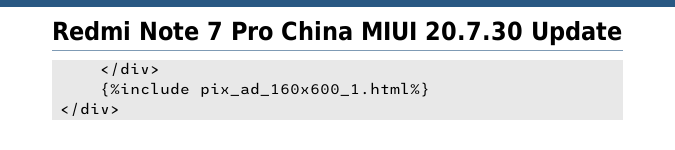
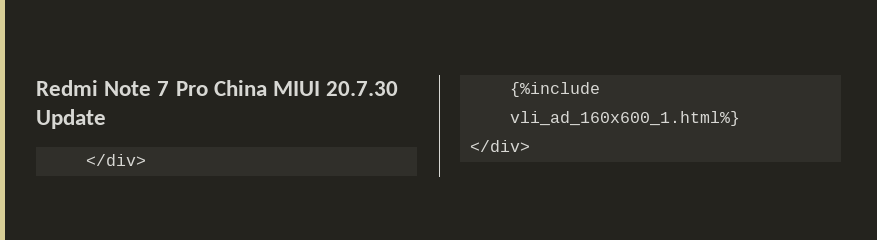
[200,82,431,97] pix_ad_160x600_1.html%} -> [510,111,741,126] vli_ad_160x600_1.html%}

